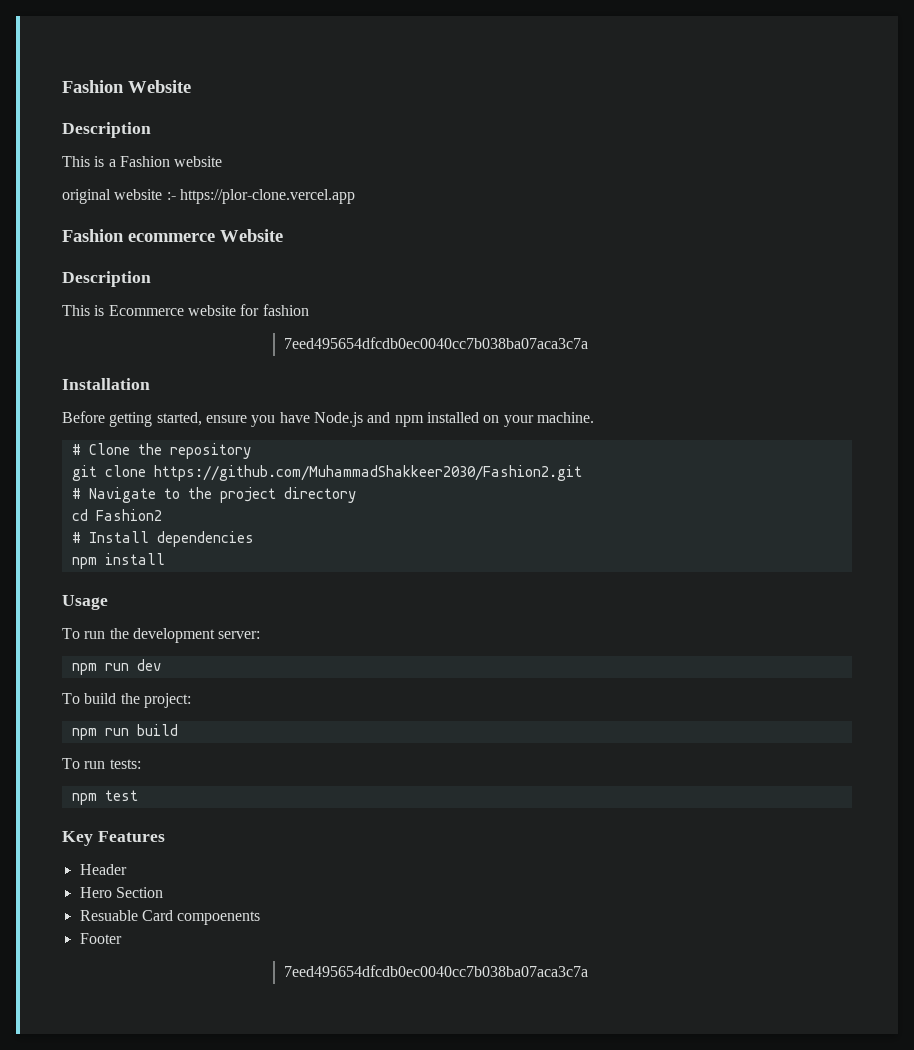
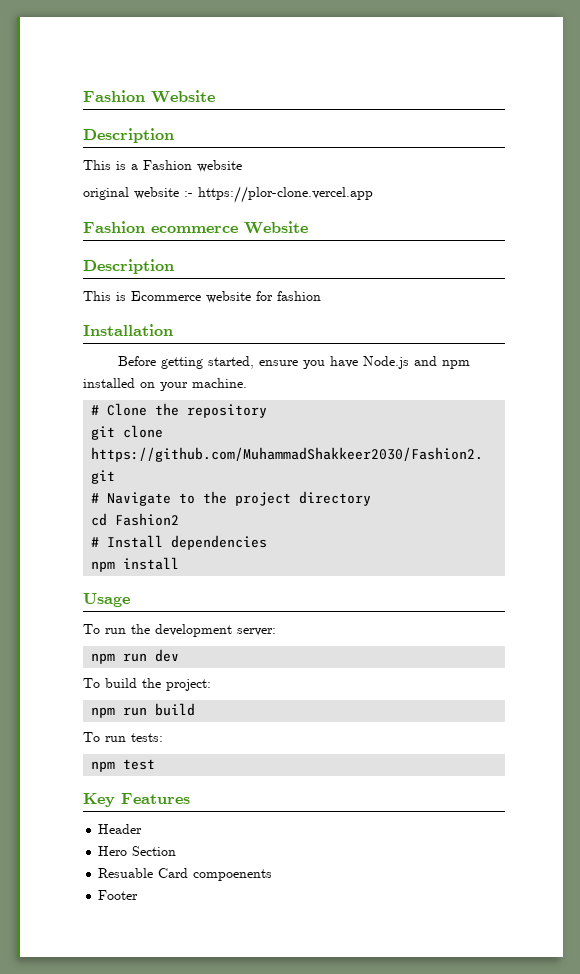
[284,337,589,349] // 7eed495654dfcdb0ec0040cc7b038ba07aca3c7a -> (321, 296) none
[284,965,589,977] // 7eed495654dfcdb0ec0040cc7b038ba07aca3c7a -> (139, 895) none

